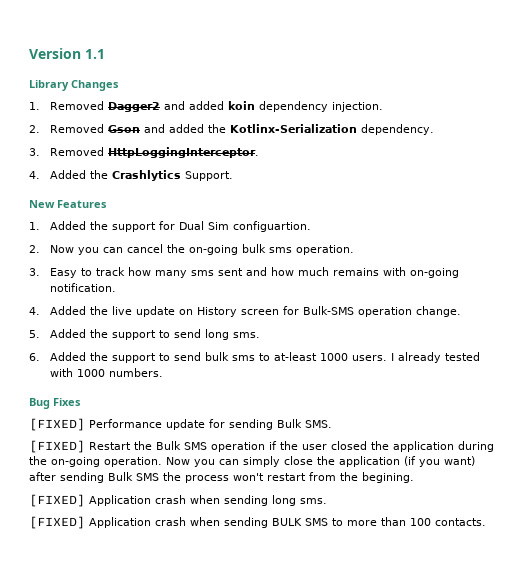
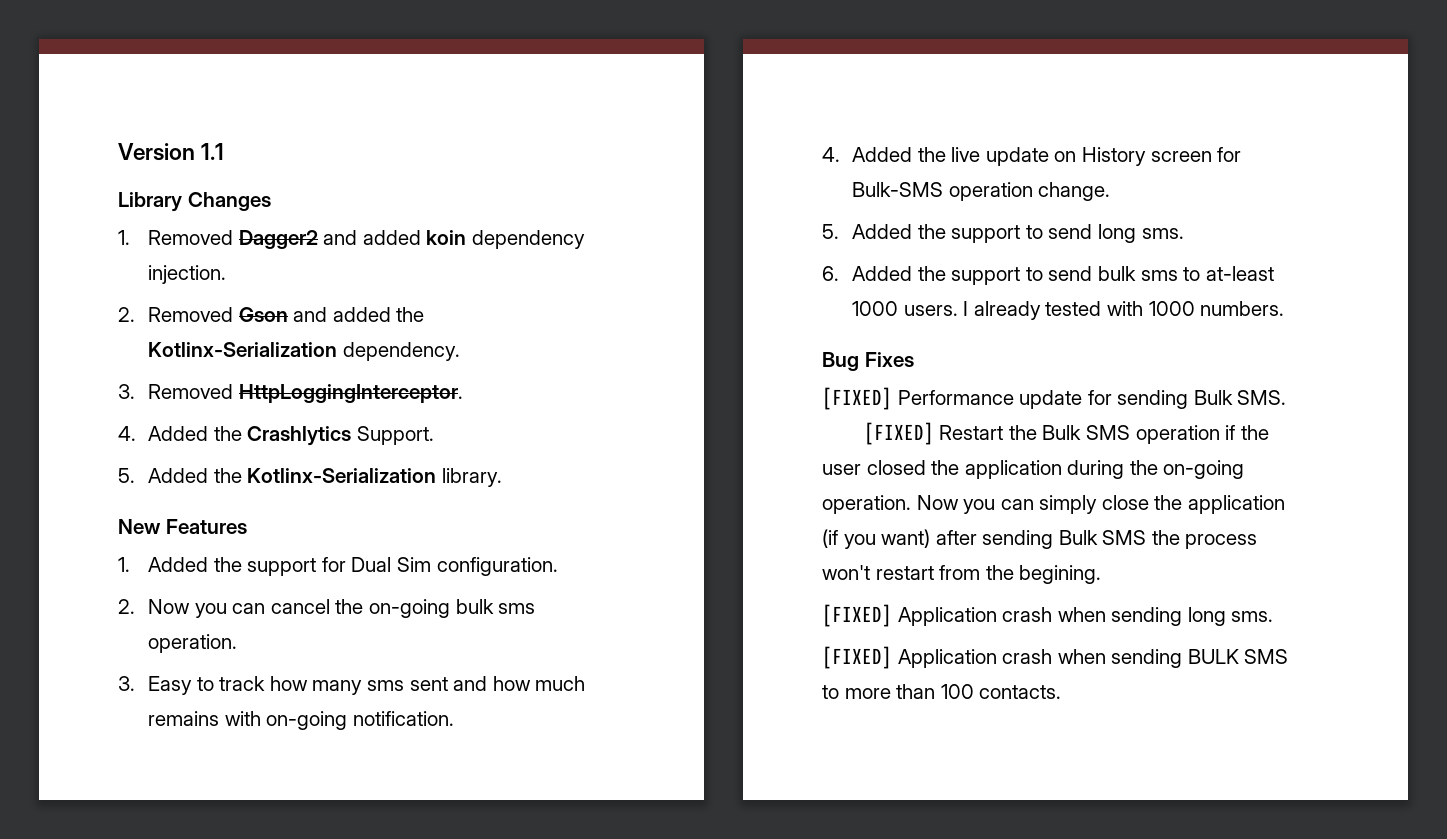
(234, 176) none -> [118,468,502,487] // 5. Added the Kotlinx-Serialization library.
[233,221,312,232] configuartion. -> [436,557,558,576] configuration.

